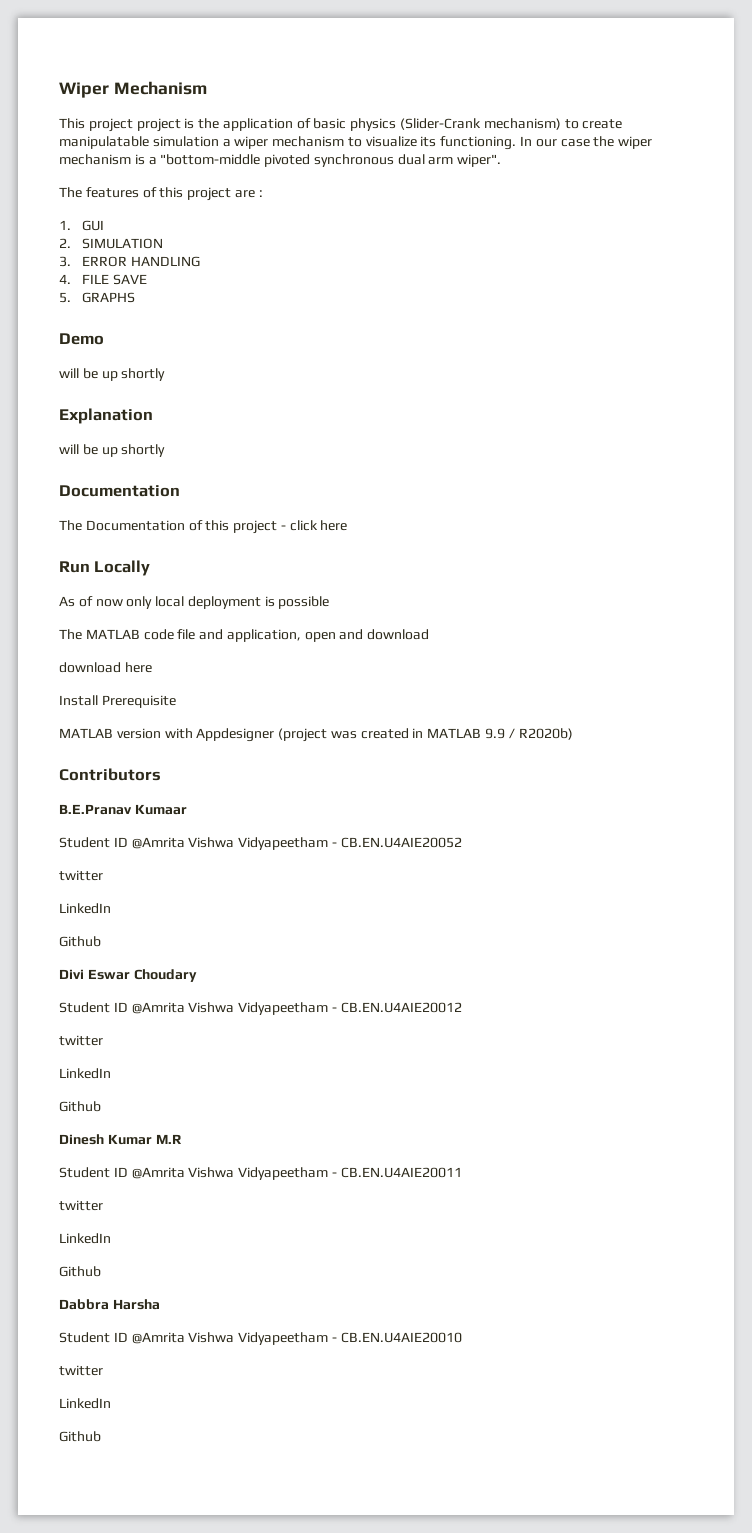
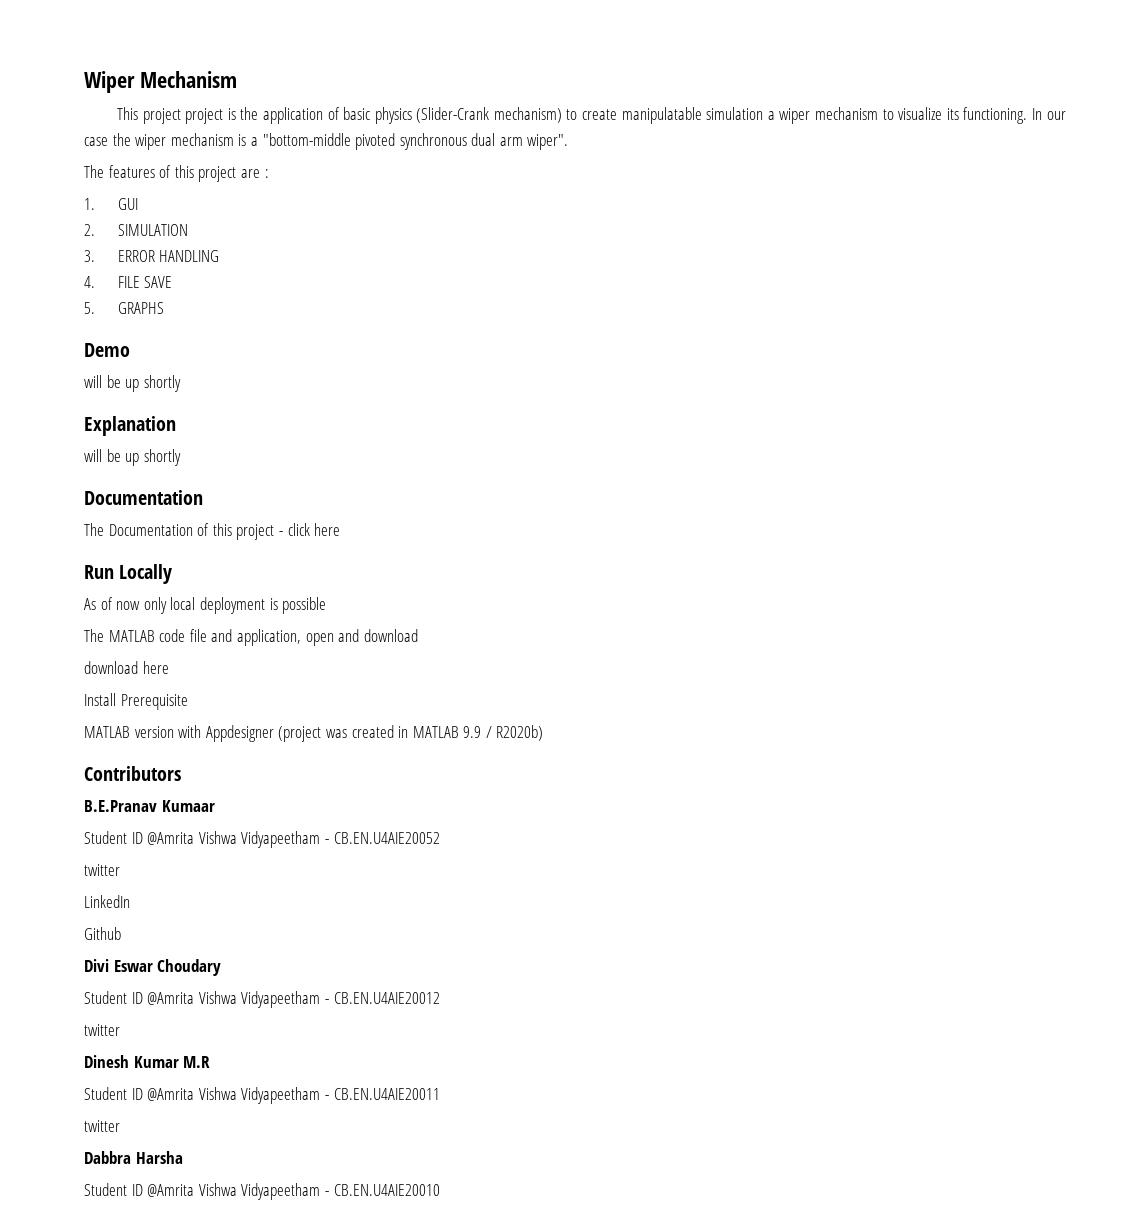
[59,1068,111,1079] [59,1101,101,1112] // LinkedIn // Github -> (120, 1030) none
[59,1233,111,1244] [59,1266,101,1277] // LinkedIn // Github -> (120, 1126) none
[59,1365,103,1376] [59,1398,111,1409] [59,1431,101,1442] // twitter // LinkedIn // Github -> (440, 1190) none

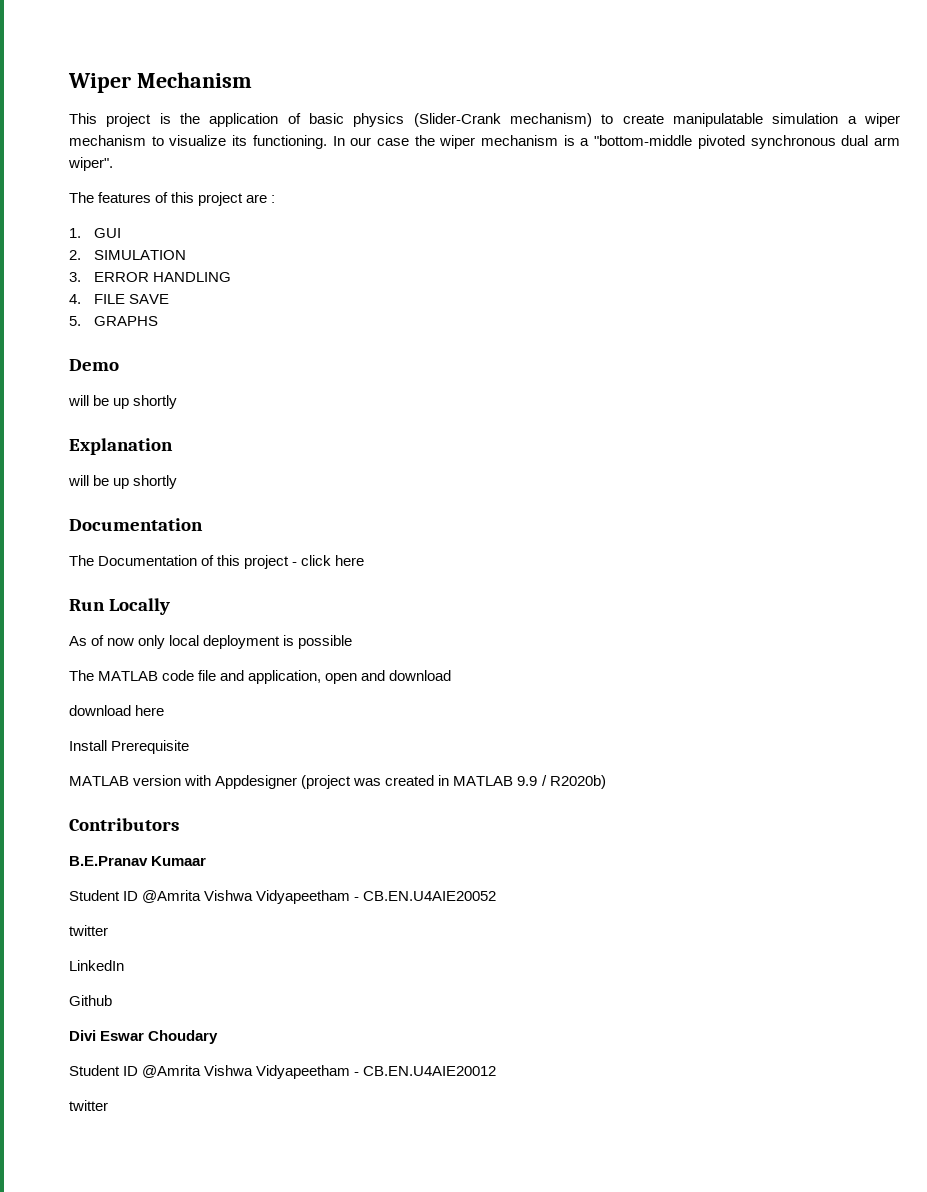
[185,108,224,124] project -> (152, 120) none
[84,1055,211,1068] [84,1087,440,1104] [84,1120,120,1132] [84,1151,183,1164] [84,1183,440,1200] // Dinesh Kumar M.R // Student ID @Amrita Vishwa Vidyapeetham - CB.EN.U4AIE20011 // twitter // Dabbra Harsha // Student ID @Amrita Vishwa Vidyapeetham - CB.EN.U4AIE20010 -> (108, 1105) none

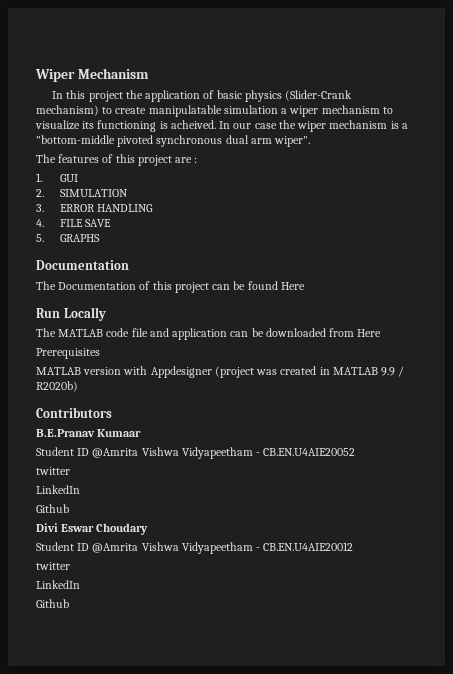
[69,113,171,127] This project is -> [52,90,123,102] In this project
[252,135,327,149] functioning. -> [97,120,216,132] functioning is acheived.
[69,359,119,371] [68,395,178,409] [69,438,173,455] [68,475,178,489] // Demo // will be up shortly // Explanation // will be up shortly -> (100, 238) none
[292,555,365,566] [69,598,171,615] [69,635,353,649] - click here // Run Locally // As of now only local deployment is possible -> [212,281,305,290] [36,307,106,321] can be found Here // Run Locally
[248,670,452,684] [69,705,165,716] [69,740,190,754] application, open and download // download here // Install Prerequisite -> [172,328,382,340] [36,348,100,359] application can be downloaded from Here // Prerequisites
(108, 1105) none -> [36,580,80,589] [36,599,69,608] // LinkedIn // Github

